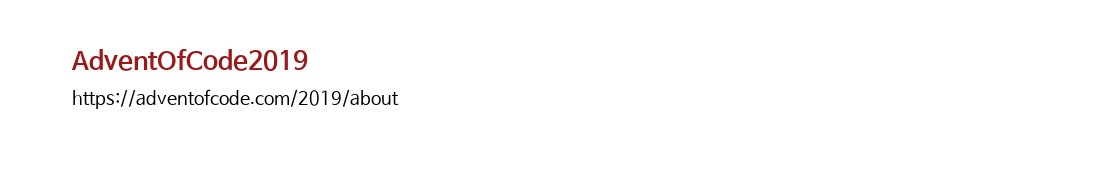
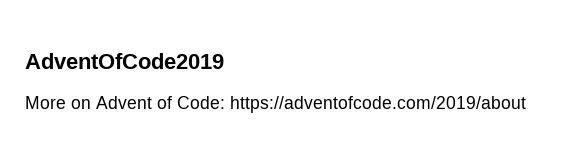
(308, 60) none -> [25,96,225,109] More on Advent of Code:

